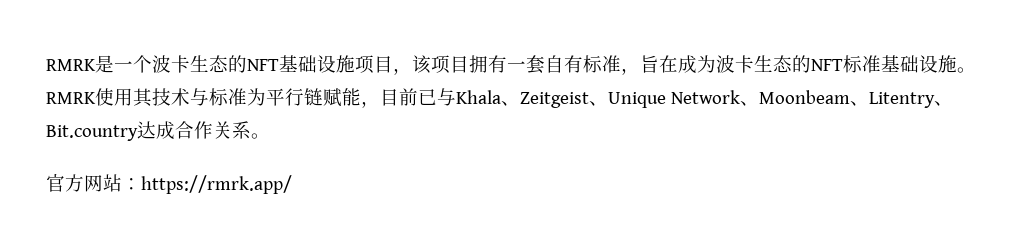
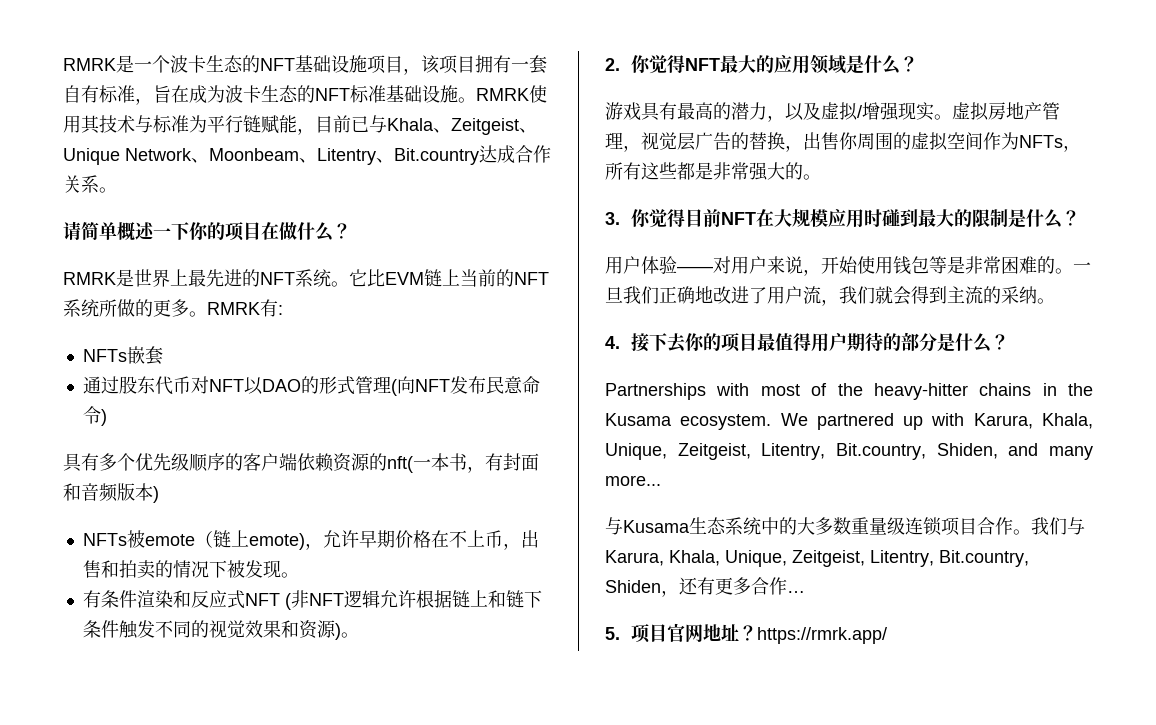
[46,174,141,192] 官方网站： -> [63,221,351,241] [63,269,549,287] [63,299,283,317] [82,346,163,365] [82,376,540,396] [82,406,107,426] [63,453,539,473] [63,483,159,503] [82,530,539,550] [82,560,299,579] [82,590,542,610] [82,620,359,640] [605,54,919,74] [605,102,1060,122] [605,132,1081,152] [605,162,821,181] [605,208,1081,228] [605,256,1091,276] [605,286,1055,306] [605,332,1010,353] [605,383,1093,400] [605,413,1093,430] [605,443,1093,460] [605,475,661,486] [605,517,1085,536] [605,550,1029,567] [605,577,805,597] [605,623,758,643] 请简单概述一下你的项目在做什么？ // RMRK是世界上最先进的NFT系统。它比EVM链上当前的NFT系统所做的更多。RMRK有: // NFTs嵌套 // 通过股东代币对NFT以DAO的形式管理(向NFT发布民意命令) // 具有多个优先级顺序的客户端依赖资源的nft(一本书，有封面和音频版本) // NFTs被emote（链上emote)，允许早期价格在不上币，出售和拍卖的情况下被发现。 // 有条件渲染和反应式NFT (非NFT逻辑允许根据链上和链下条件触发不同的视觉效果和资源)。 // 2.你觉得NFT最大的应用领域是什么？ // 游戏具有最高的潜力，以及虚拟/增强现实。虚拟房地产管理，视觉层广告的替换，出售你周围的虚拟空间作为NFTs，所有这些都是非常强大的。 // 3.你觉得目前NFT在大规模应用时碰到最大的限制是什么？ // 用户体验——对用户来说，开始使用钱包等是非常困难的。一旦我们正确地改进了用户流，我们就会得到主流的采纳。 // 4.接下去你的项目最值得用户期待的部分是什么？ // Partnerships with most of the heavy-hitter chains in the Kusama ecosystem. We partnered up with Karura, Khala, Unique, Zeitgeist, Litentry, Bit.country, Shiden, and many more... // 与Kusama生态系统中的大多数重量级连锁项目合作。我们与Karura, Khala, Unique, Zeitgeist, Litentry, Bit.country, Shiden，还有更多合作… // 5.项目官网地址？

